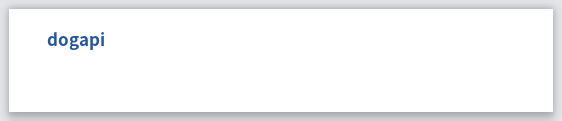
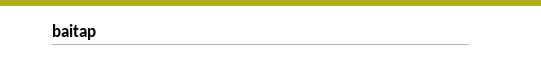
[47,32,105,50] dogapi -> [52,24,96,40] baitap

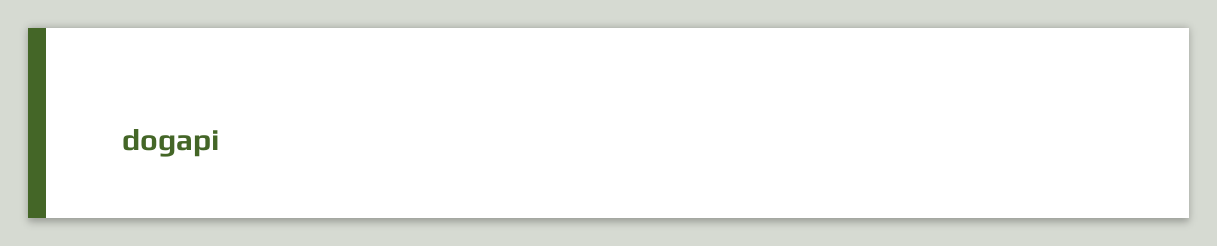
[52,24,96,40] baitap -> [122,129,219,157] dogapi

